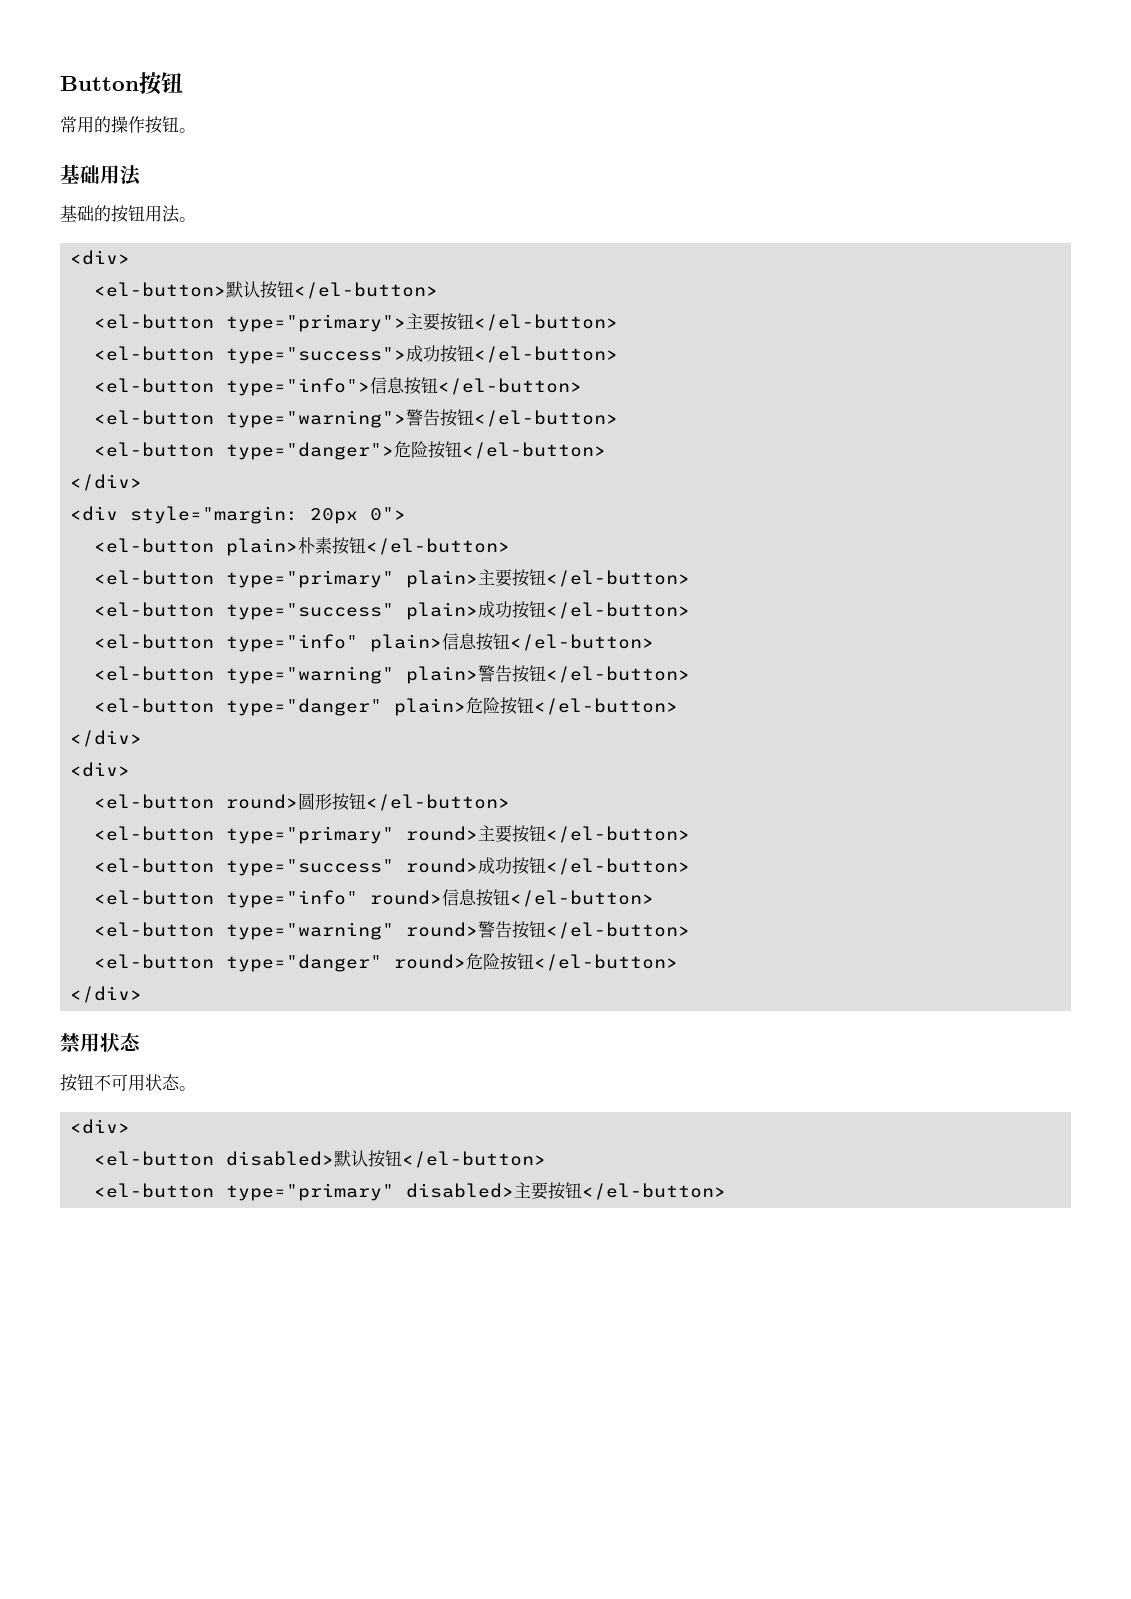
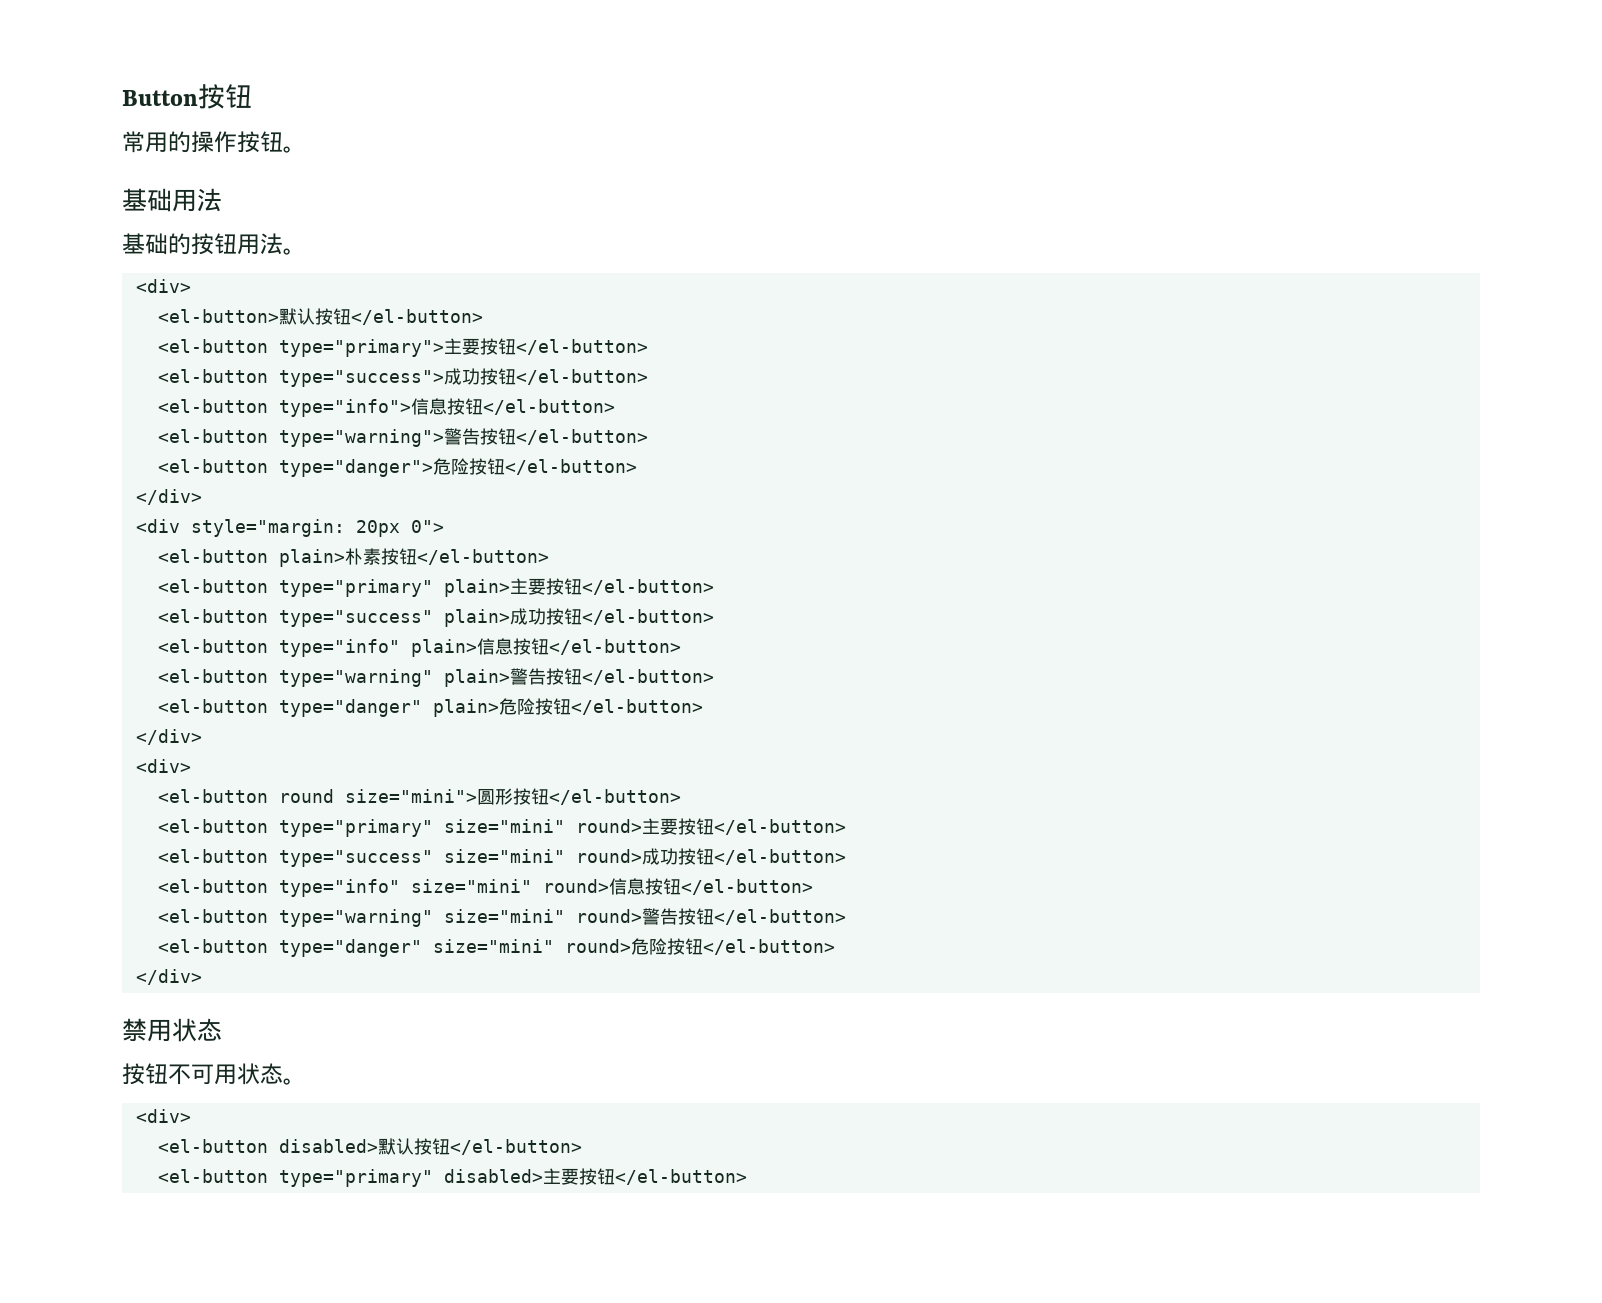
[226,794,299,809] round> -> [278,789,477,803] round size="mini">
(395, 835) none -> [443,819,565,833] size="mini"
(395, 867) none -> [443,849,565,863] size="mini"
(359, 899) none -> [410,879,532,893] size="mini"
(395, 931) none -> [443,909,565,923] size="mini"
(383, 963) none -> [432,939,554,953] size="mini"

